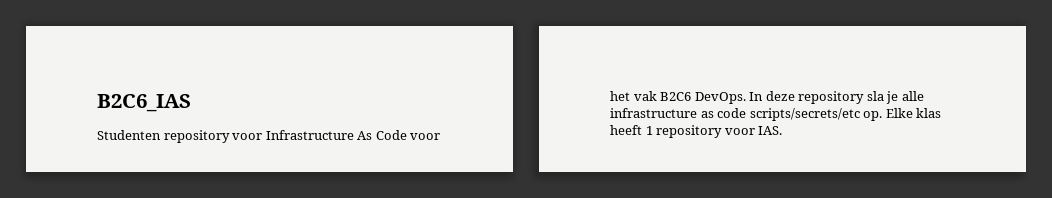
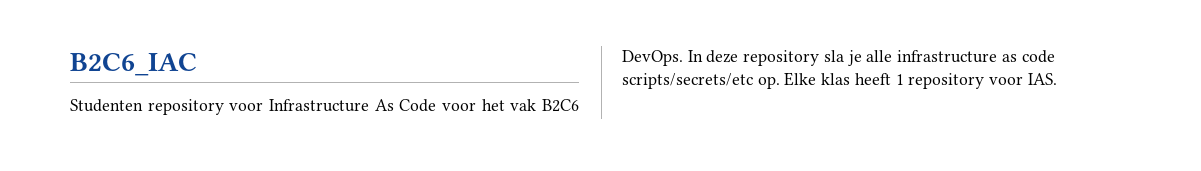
[97,94,191,112] B2C6_IAS -> [70,53,197,76] B2C6_IAC

